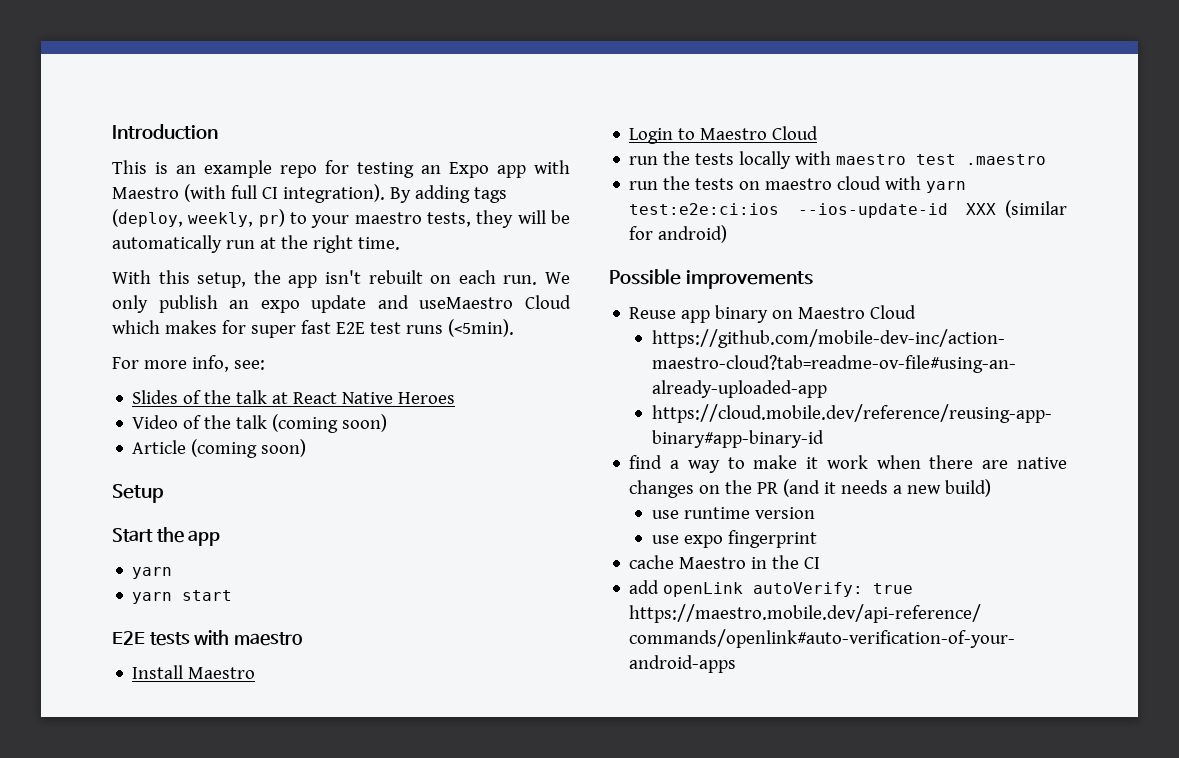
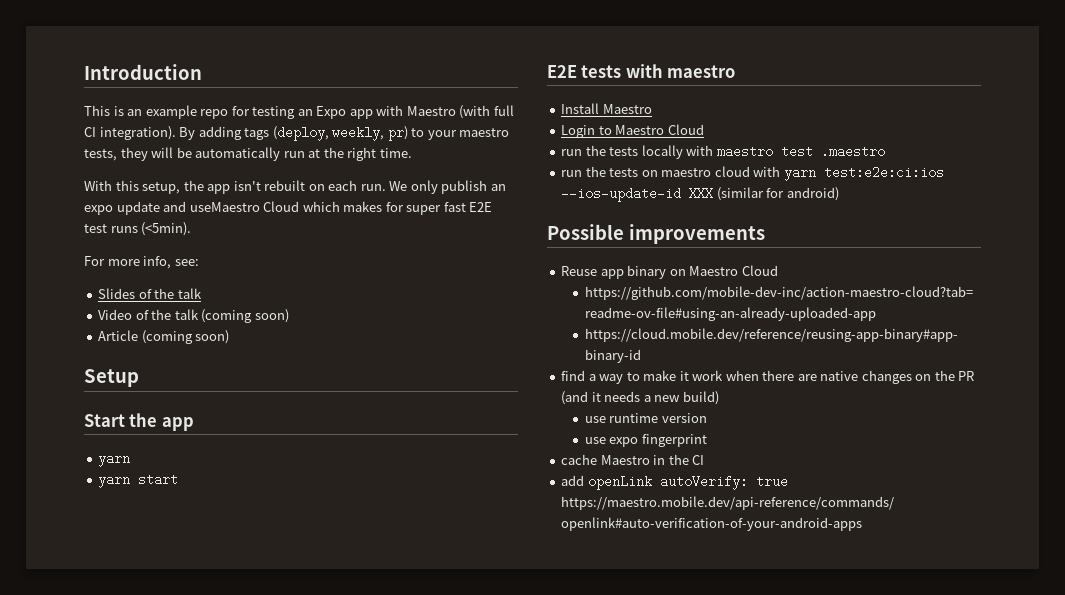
[272,392,456,404] at React Native Heroes -> (202, 293) none

